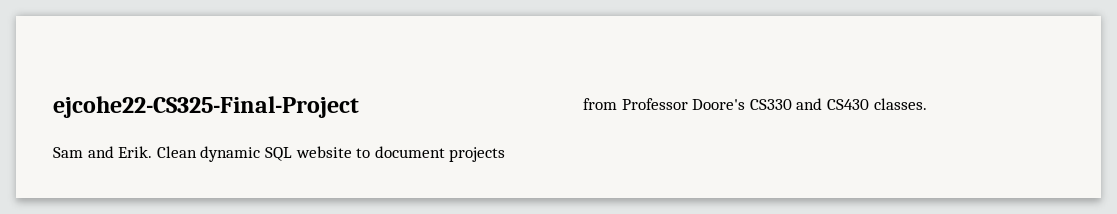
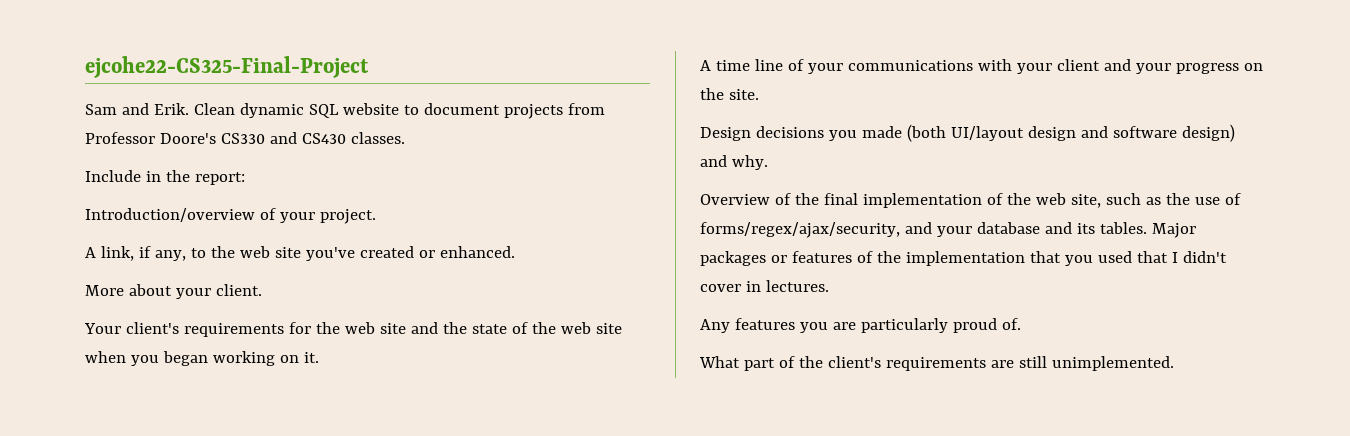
(927, 104) none -> [85,170,245,185] [85,208,376,224] [85,246,515,261] [85,284,262,299] [84,322,622,337] [85,351,319,366] [700,59,1263,74] [700,88,759,100] [700,124,1235,142] [700,155,768,170] [700,193,1241,208] [700,222,1196,238] [700,251,1227,266] [700,280,829,292] [700,318,1021,333] [699,356,1174,371] // Include in the report: // Introduction/overview of your project. // A link, if any, to the web site you've created or enhanced. // More about your client. // Your client's requirements for the web site and the state of the web site when you began working on it. // A time line of your communications with your client and your progress on the site. // Design decisions you made (both UI/layout design and software design) and why. // Overview of the final implementation of the web site, such as the use of forms/regex/ajax/security, and your database and its tables. Major packages or features of the implementation that you used that I didn't cover in lectures. // Any features you are particularly proud of. // What part of the client's requirements are still unimplemented.

